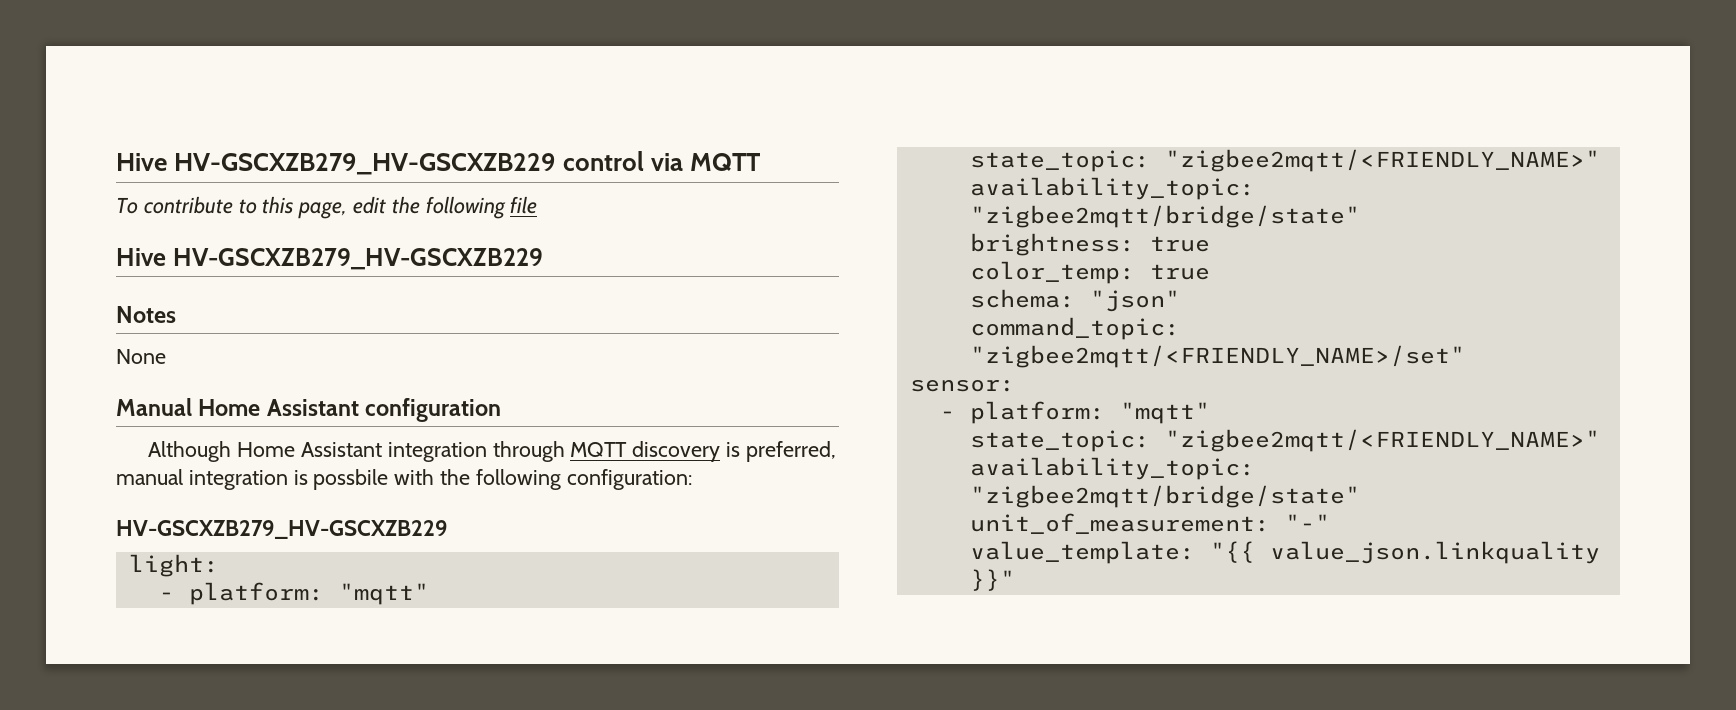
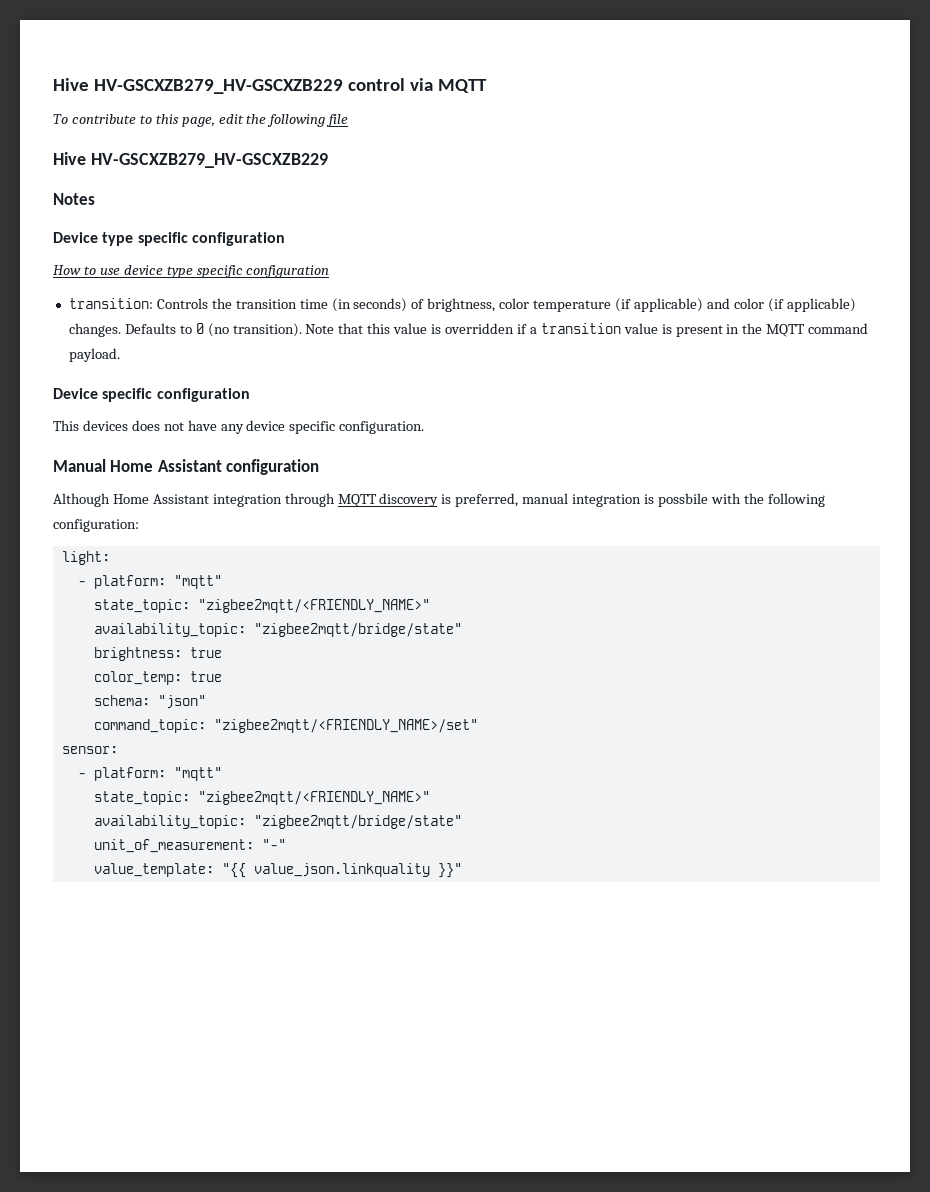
[116,349,166,364] // None -> [53,232,285,246] [53,265,330,278] [68,298,856,312] [68,323,869,337] [68,348,120,362] [53,388,250,402] [53,420,425,434] // Device type specific configuration // How to use device type specific configuration // transition: Controls the transition time (in seconds) of brightness, color temperature (if applicable) and color (if applicable) changes. Defaults to 0 (no transition). Note that this value is overridden if a transition value is present in the MQTT command payload. // Device specific configuration // This devices does not have any device specific configuration.
[116,520,448,539] // HV-GSCXZB279_HV-GSCXZB229 -> (139, 525) none

